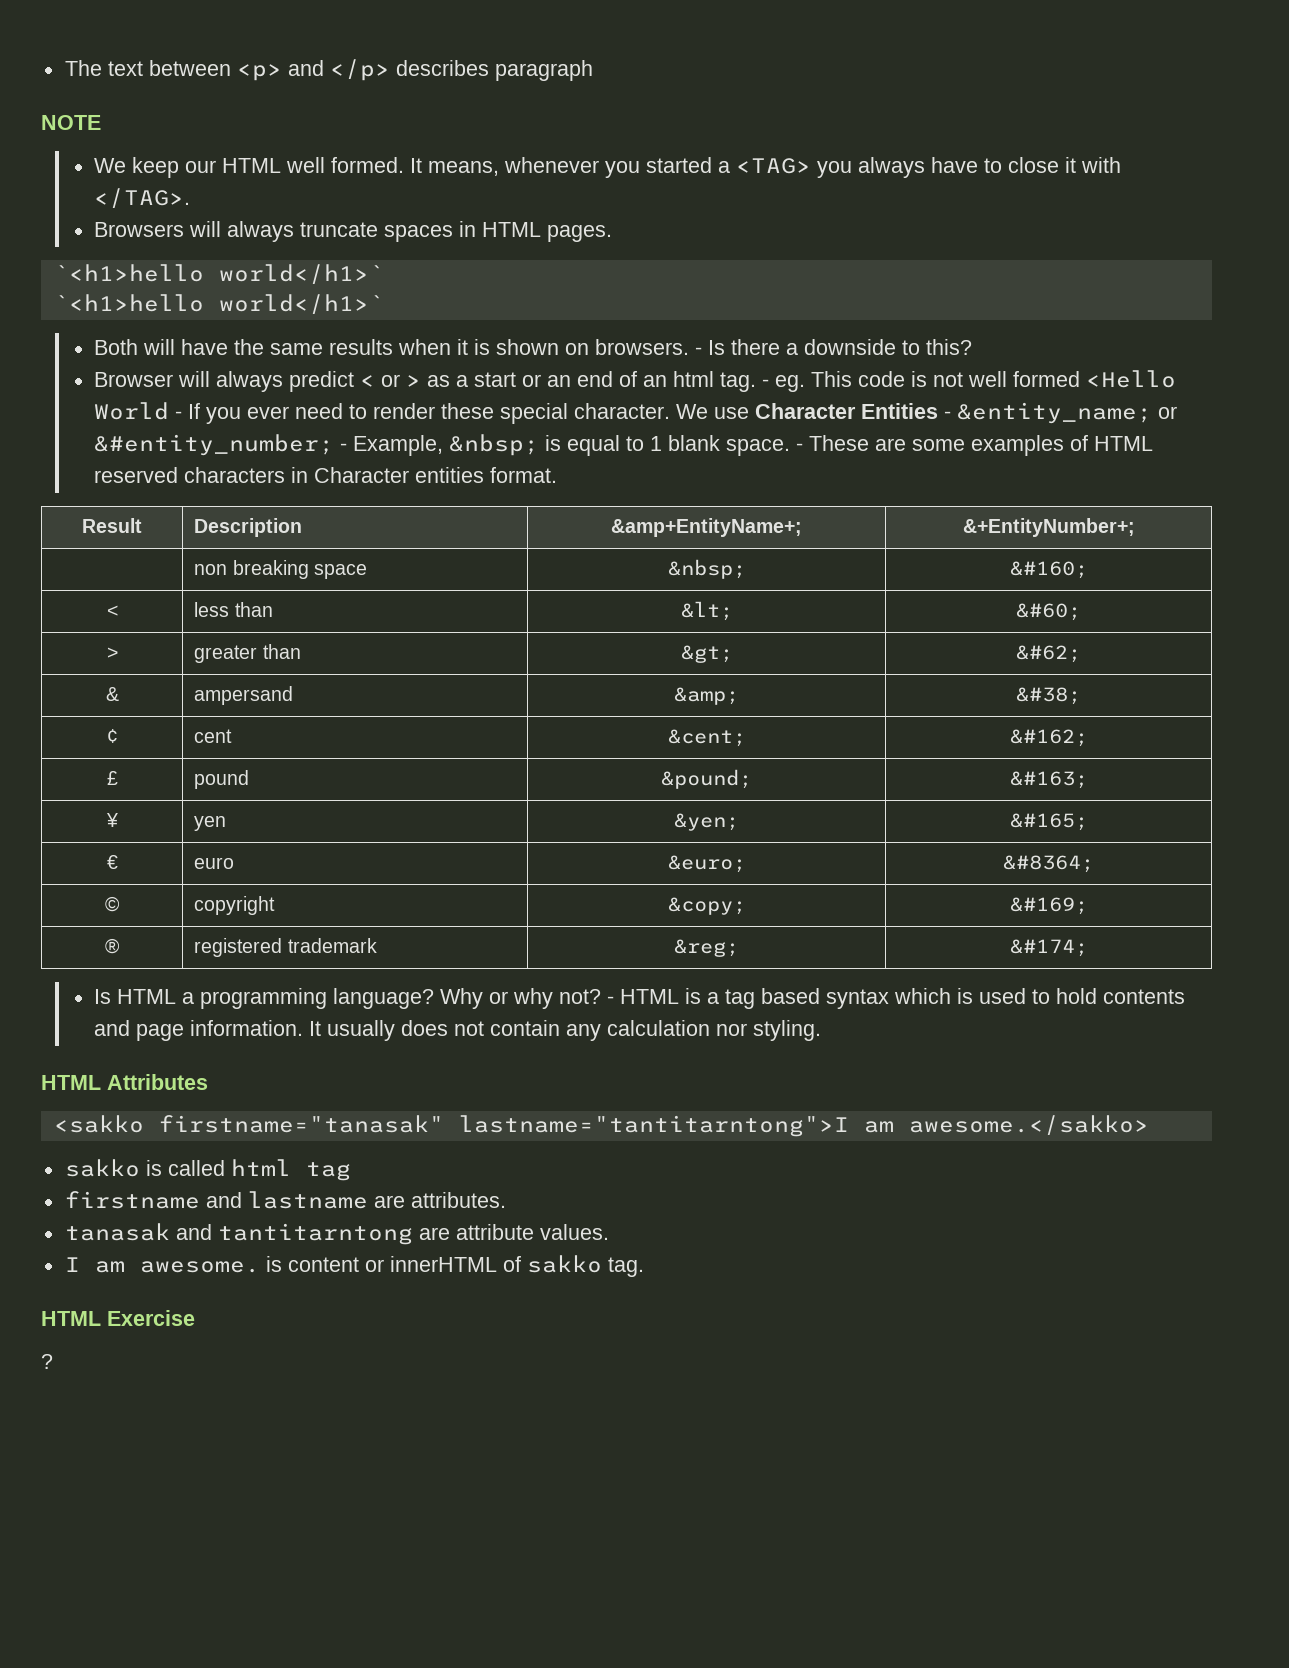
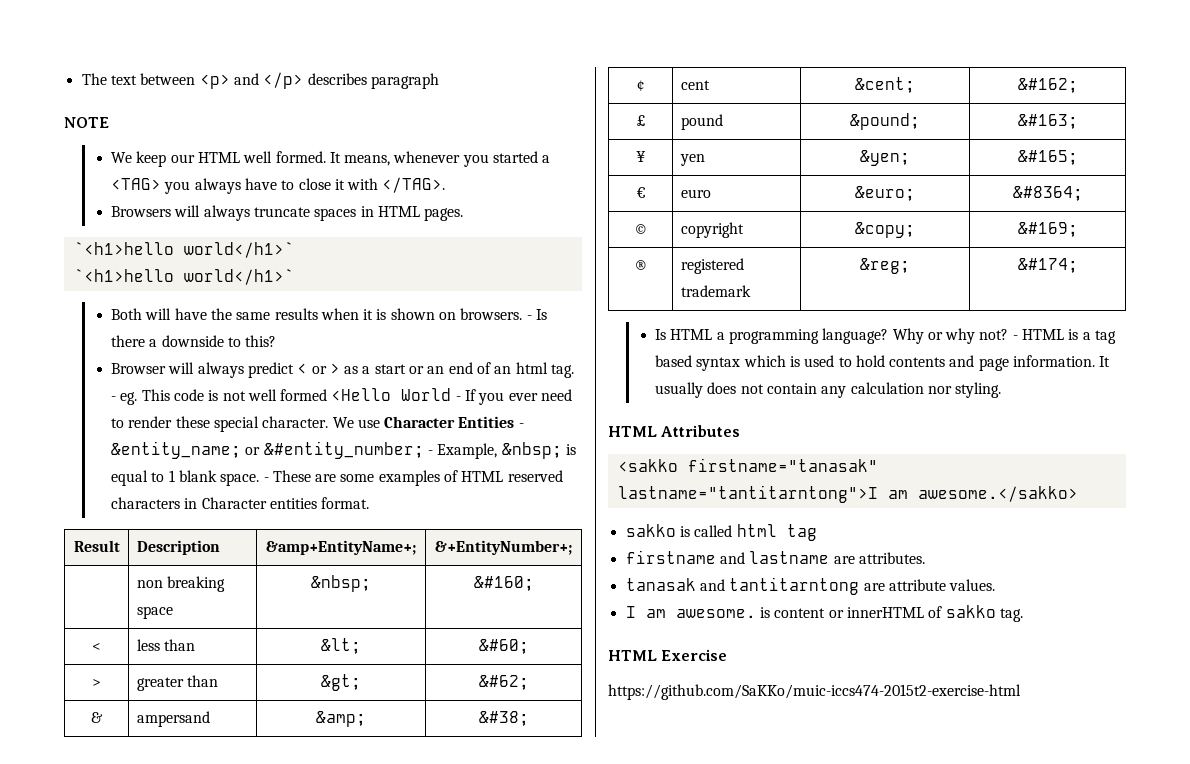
[41,1354,53,1369] ? -> [608,684,1021,700] https://github.com/SaKKo/muic-iccs474-2015t2-exercise-html

